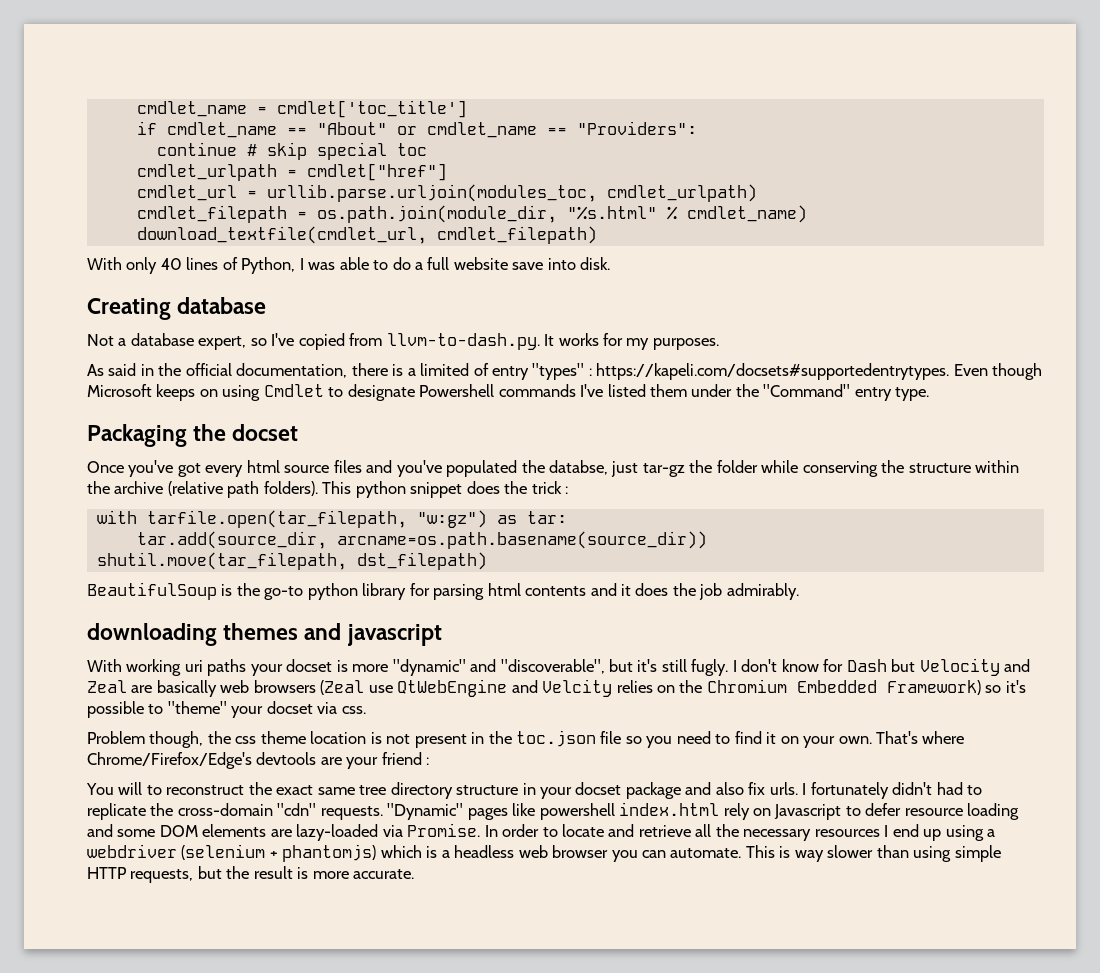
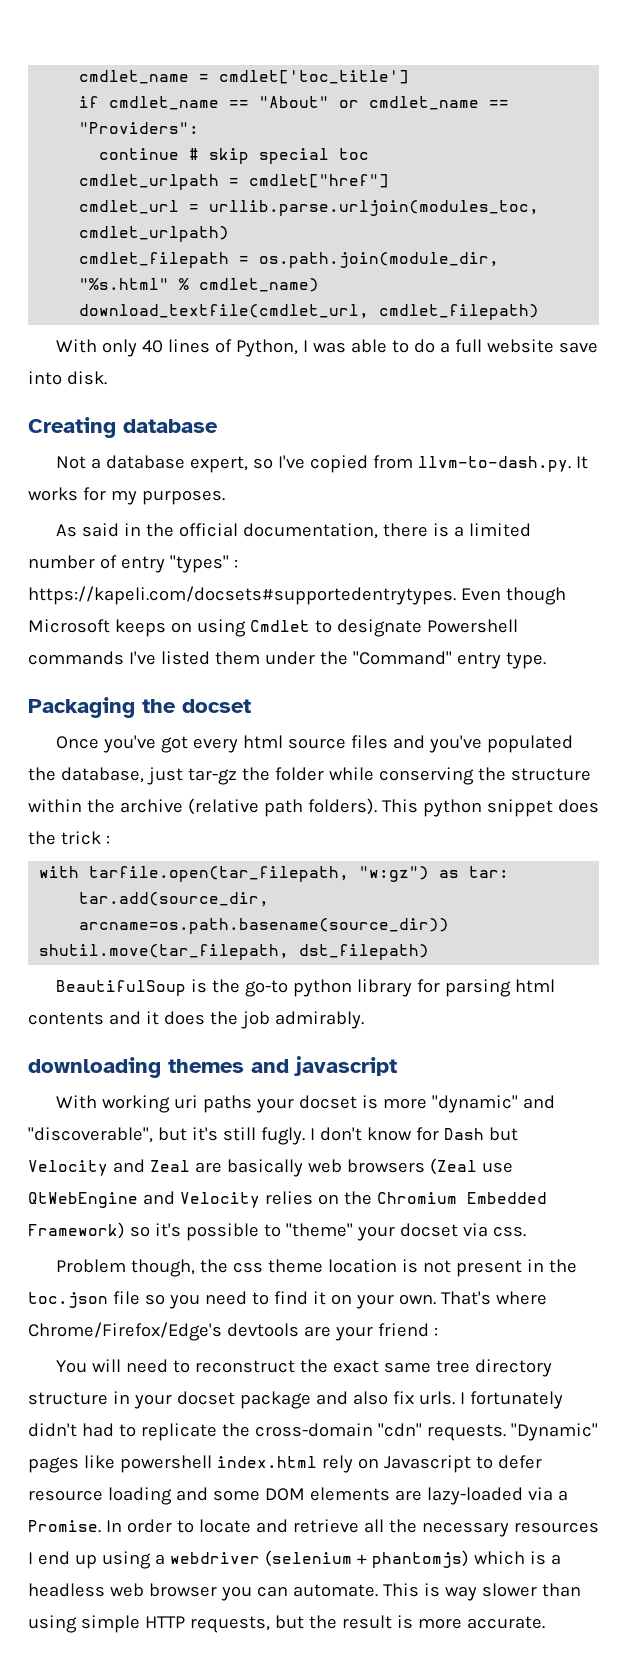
(470, 369) none -> [28,555,95,569] number
[549,460,609,475] databse, -> [60,767,144,783] database,
[542,679,613,697] Velcity -> [179,1192,260,1208] Velocity
(143, 788) none -> [125,1359,168,1373] need
(403, 831) none -> [557,1490,568,1501] a

